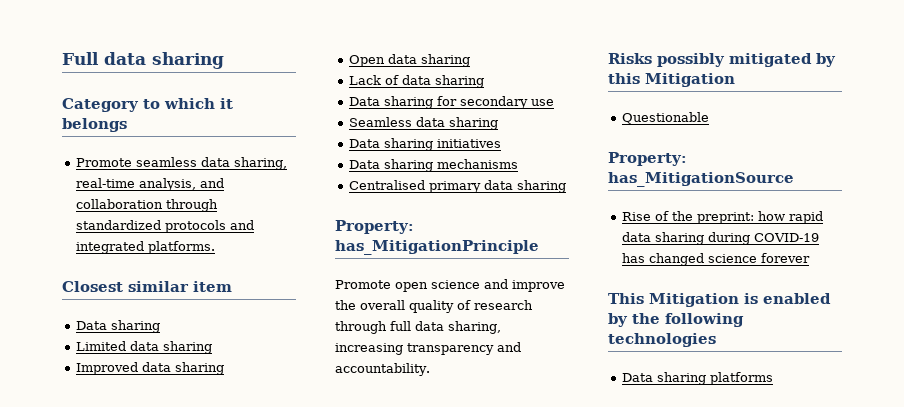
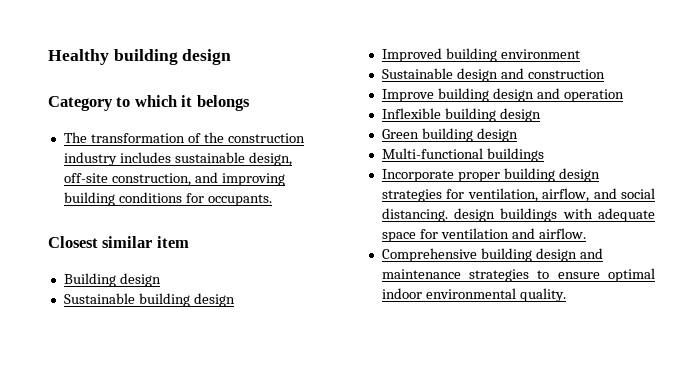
[62,52,224,69] Full data sharing -> [48,49,232,65] Healthy building design
[76,157,288,170] [76,178,225,191] [76,199,219,212] [76,220,255,233] [76,241,216,254] [62,281,232,292] [76,320,161,333] [76,341,213,354] [76,362,225,375] [349,54,471,67] [349,75,485,88] [349,96,555,109] [349,117,499,130] [349,138,502,151] [349,159,519,172] [349,180,567,193] [335,220,414,234] [335,240,539,255] [335,279,565,292] [335,300,533,313] [335,321,501,334] [335,342,521,355] [335,363,430,376] [608,53,836,67] [608,73,735,87] [622,112,710,124] [608,152,687,166] [608,172,794,187] [622,211,824,224] [622,232,820,245] [622,253,811,266] [608,293,831,307] [608,313,744,327] [608,333,716,347] [622,372,774,385] Promote seamless data sharing, real-time analysis, and collaboration through standardized protocols and integrated platforms. // Closest similar item // Data sharing // Limited data sharing // Improved data sharing // Open data sharing // Lack of data sharing // Data sharing for secondary use // Seamless data sharing // Data sharing initiatives // Data sharing mechanisms // Centralised primary data sharing // Property: has_MitigationPrinciple // Promote open science and improve the overall quality of research through full data sharing, increasing transparency and accountability. // Risks possibly mitigated by this Mitigation // Questionable // Property: has_MitigationSource // Rise of the preprint: how rapid data sharing during COVID-19 has changed science forever // This Mitigation is enabled by the following technologies // Data sharing platforms -> [63,132,305,143] [63,152,292,166] [63,172,285,186] [63,192,272,206] [48,236,189,248] [63,273,161,287] [63,293,235,307] [381,48,580,62] [381,68,605,82] [381,88,624,102] [381,108,541,122] [381,128,518,142] [381,148,544,162] [381,168,600,182] [381,188,655,202] [381,208,656,222] [381,228,586,242] [381,248,603,262] [381,268,655,282] [381,288,566,302] The transformation of the construction industry includes sustainable design, off-site construction, and improving building conditions for occupants. // Closest similar item // Building design // Sustainable building design // Improved building environment // Sustainable design and construction // Improve building design and operation // Inflexible building design // Green building design // Multi-functional buildings // Incorporate proper building design strategies for ventilation, airflow, and social distancing. design buildings with adequate space for ventilation and airflow. // Comprehensive building design and maintenance strategies to ensure optimal indoor environmental quality.

